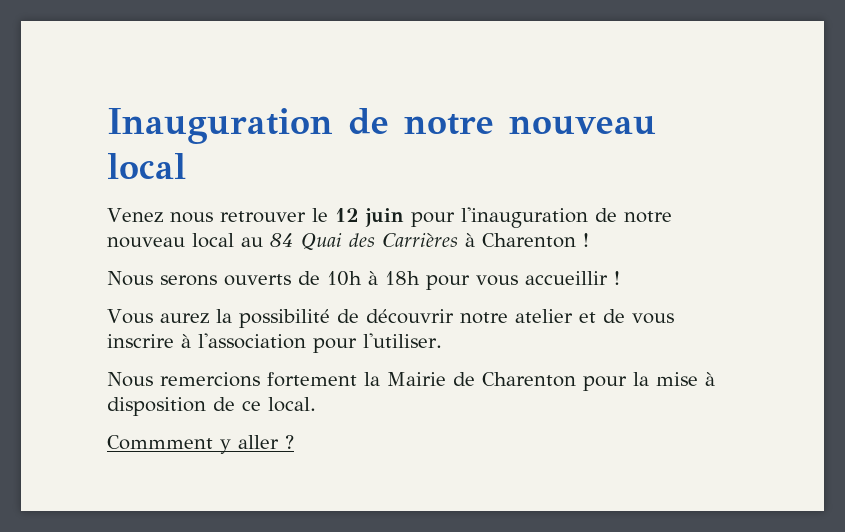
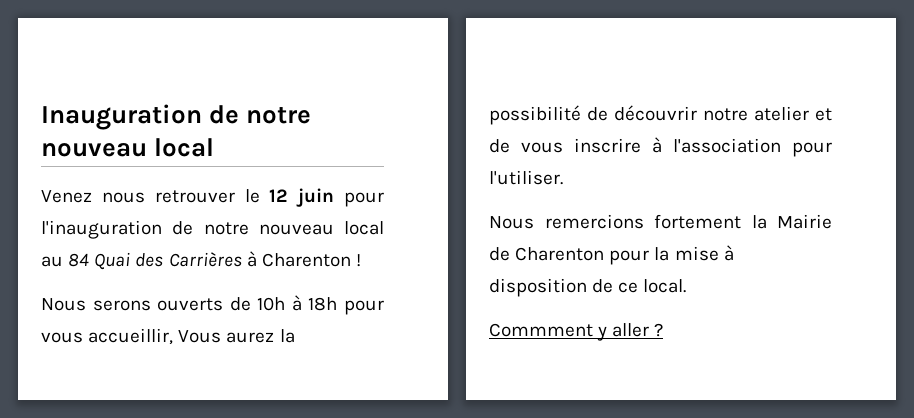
[525,271,620,285] accueillir ! // -> [88,328,174,345] accueillir,

